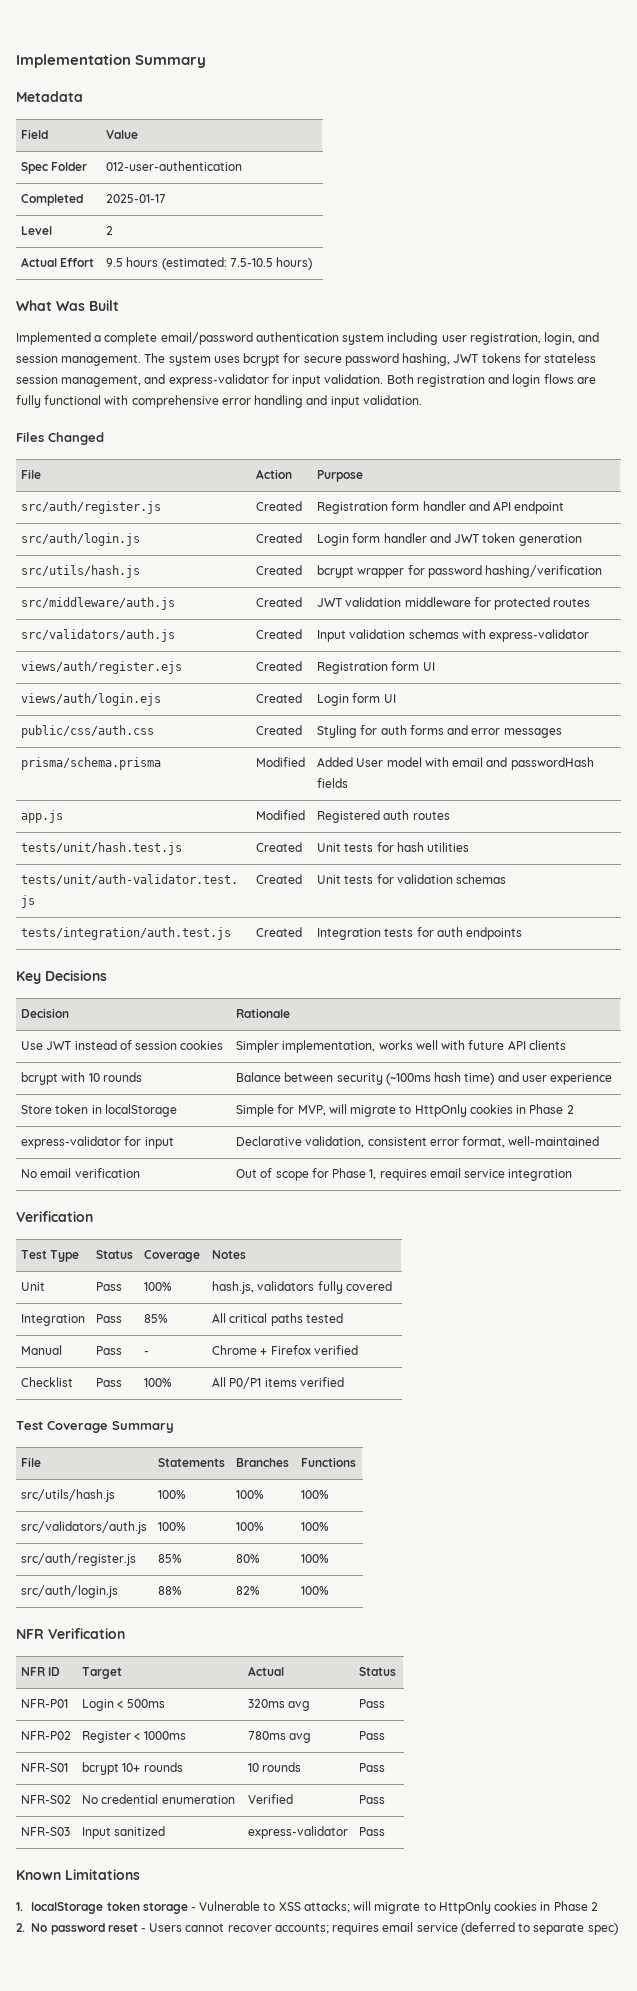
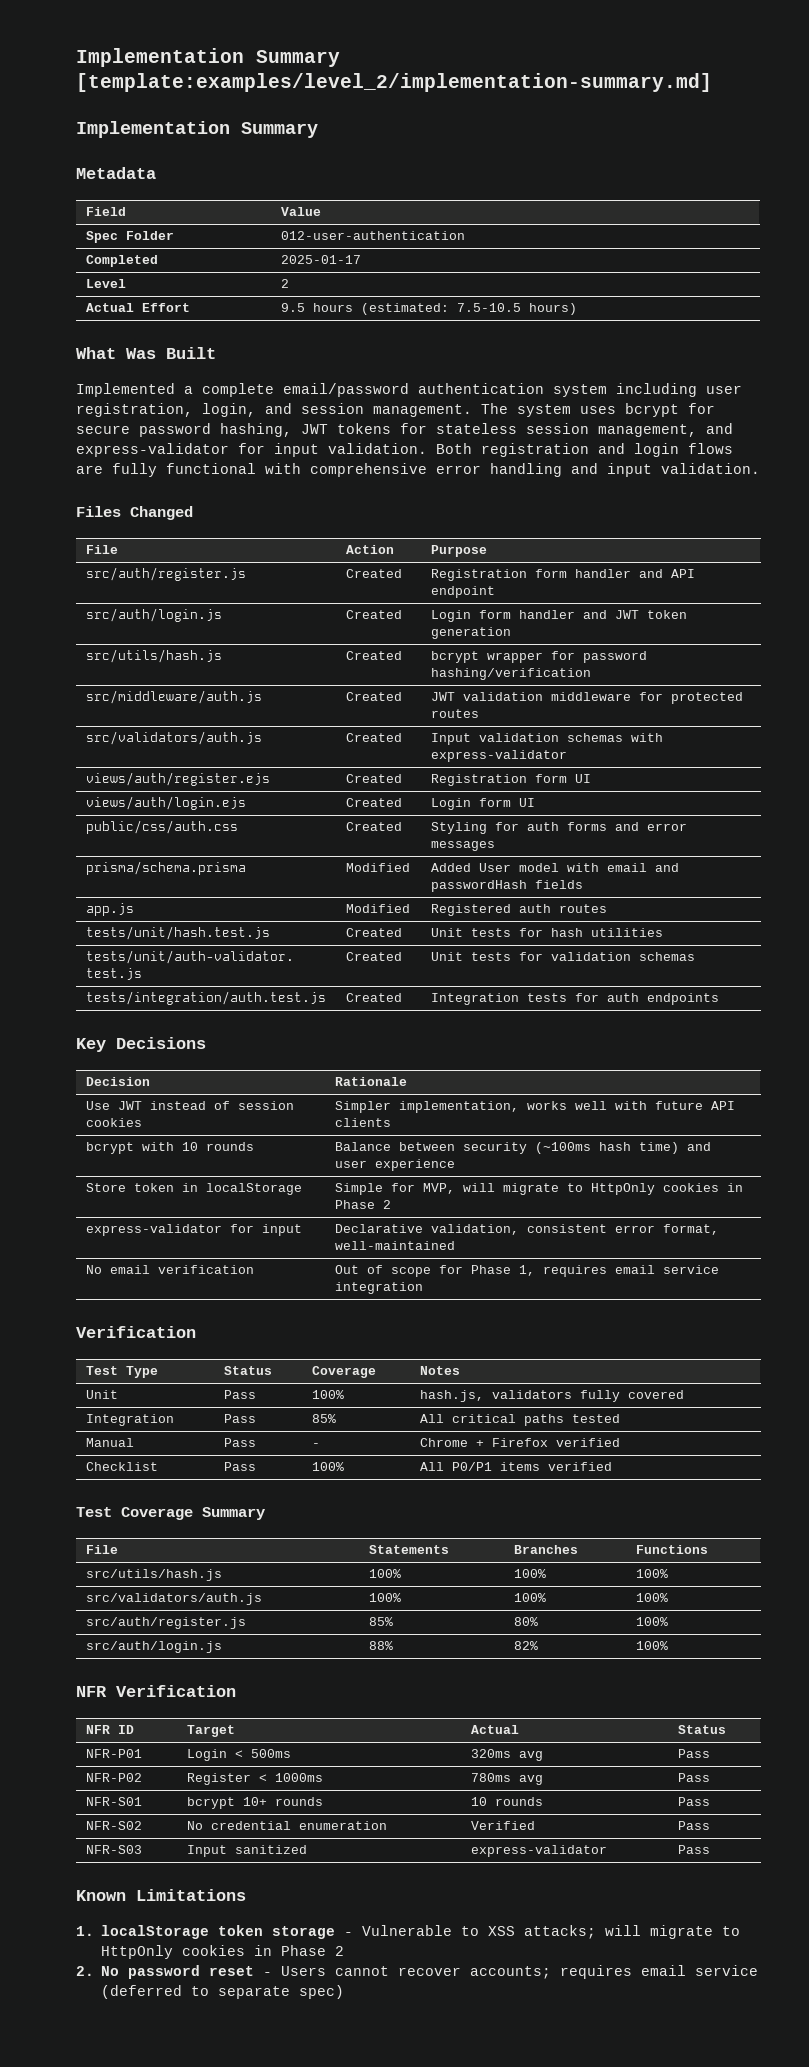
[16,54,207,68] Implementation Summary -> [76,48,340,67] [76,73,712,92] [76,121,318,138] Implementation Summary [template:examples/level_2/implementation-summary.md] // Implementation Summary

